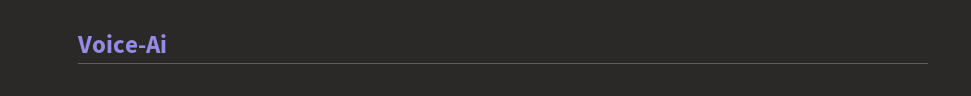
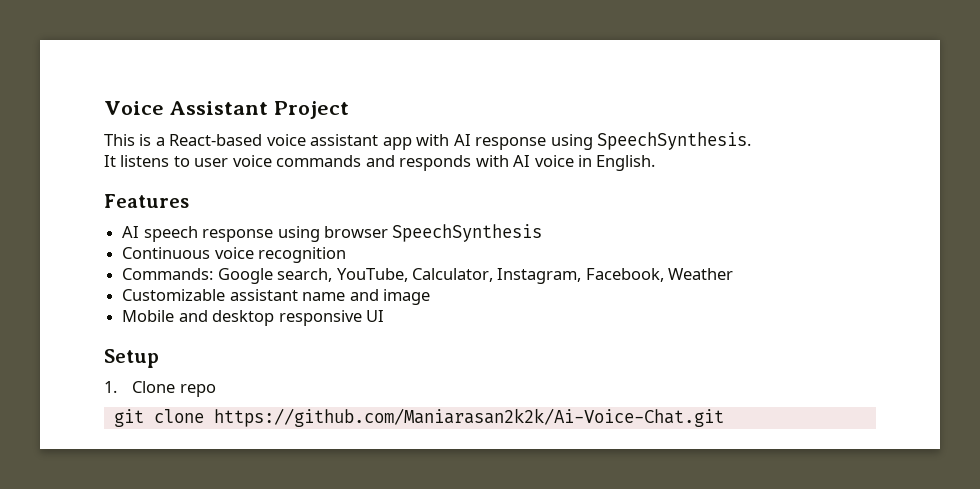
[77,34,167,53] Voice-Ai -> [104,101,349,119] [104,132,752,150] [104,155,656,171] [104,194,189,208] [122,224,543,242] [122,247,347,263] [122,268,734,284] [122,289,430,305] [122,310,384,326] [104,349,159,368] [104,381,216,397] [113,408,724,427] Voice Assistant Project // This is a React-based voice assistant app with AI response using SpeechSynthesis. // It listens to user voice commands and responds with AI voice in English. // Features // AI speech response using browser SpeechSynthesis // Continuous voice recognition // Commands: Google search, YouTube, Calculator, Instagram, Facebook, Weather // Customizable assistant name and image // Mobile and desktop responsive UI // Setup // 1. Clone repo // git clone https://github.com/Maniarasan2k2k/Ai-Voice-Chat.git

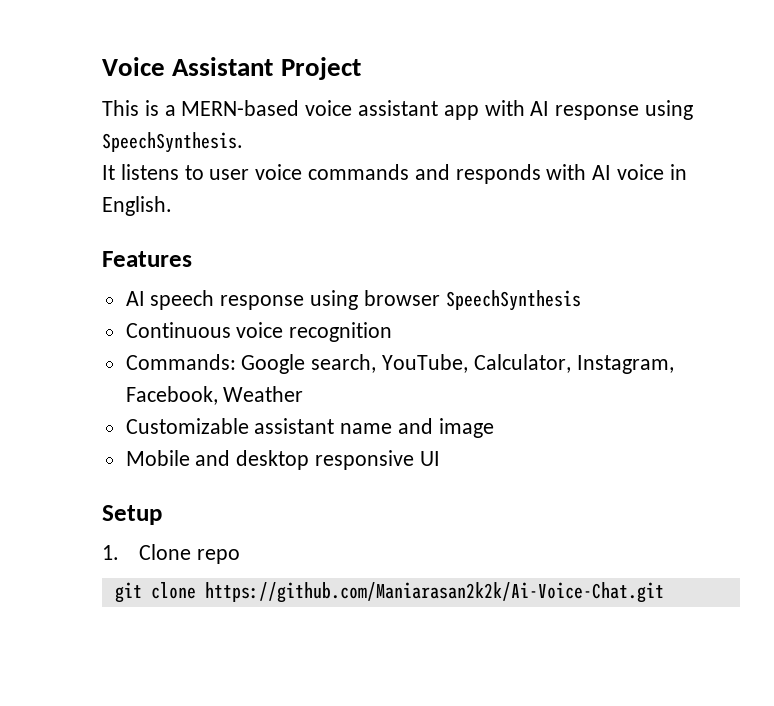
[169,134,263,146] React-based -> [181,100,300,116] MERN-based

